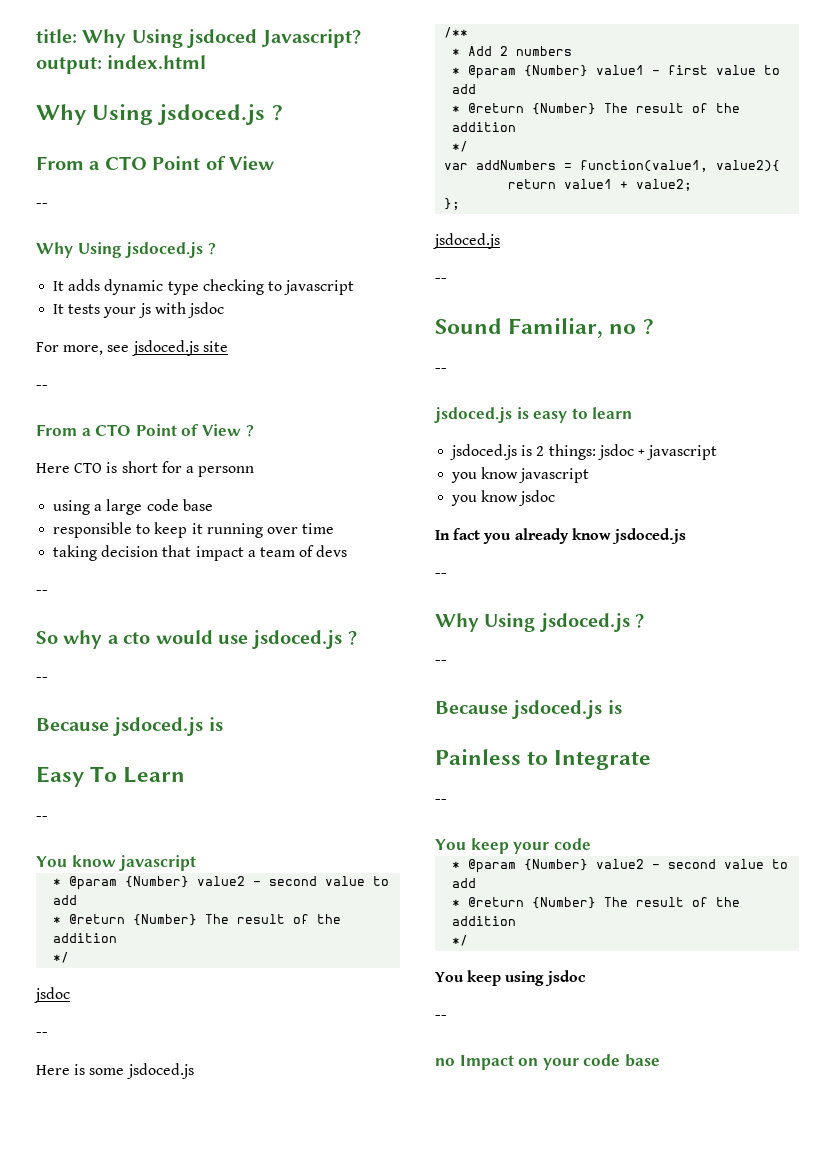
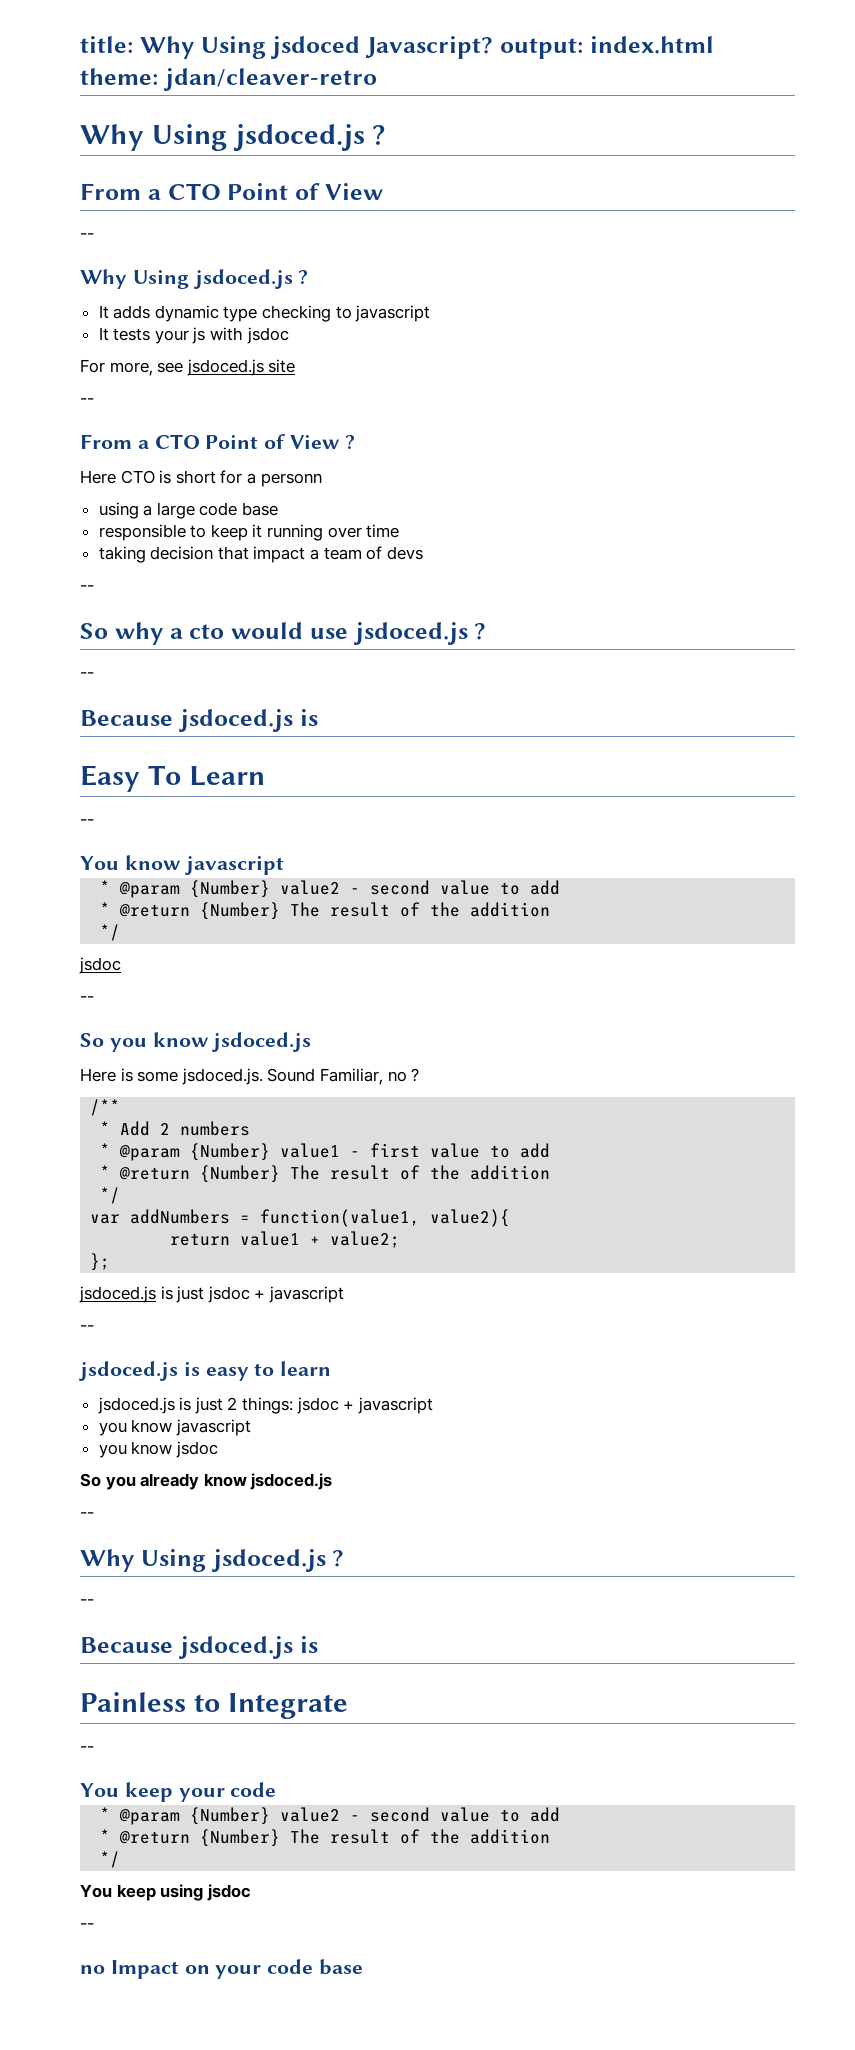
(207, 62) none -> [80,68,377,91] theme: jdan/cleaver-retro
(48, 1034) none -> [80,1032,312,1052] // So you know jsdoced.js
[126,1063,194,1079] jsdoced.js -> [181,1068,420,1085] jsdoced.js. Sound Familiar, no ?
[435,278,447,283] [435,318,654,338] // -- // Sound Familiar, no ? -> [160,1286,344,1303] is just jsdoc + javascript
(533, 450) none -> [194,1397,223,1414] just
[435,528,481,540] In fact -> [80,1473,101,1487] So

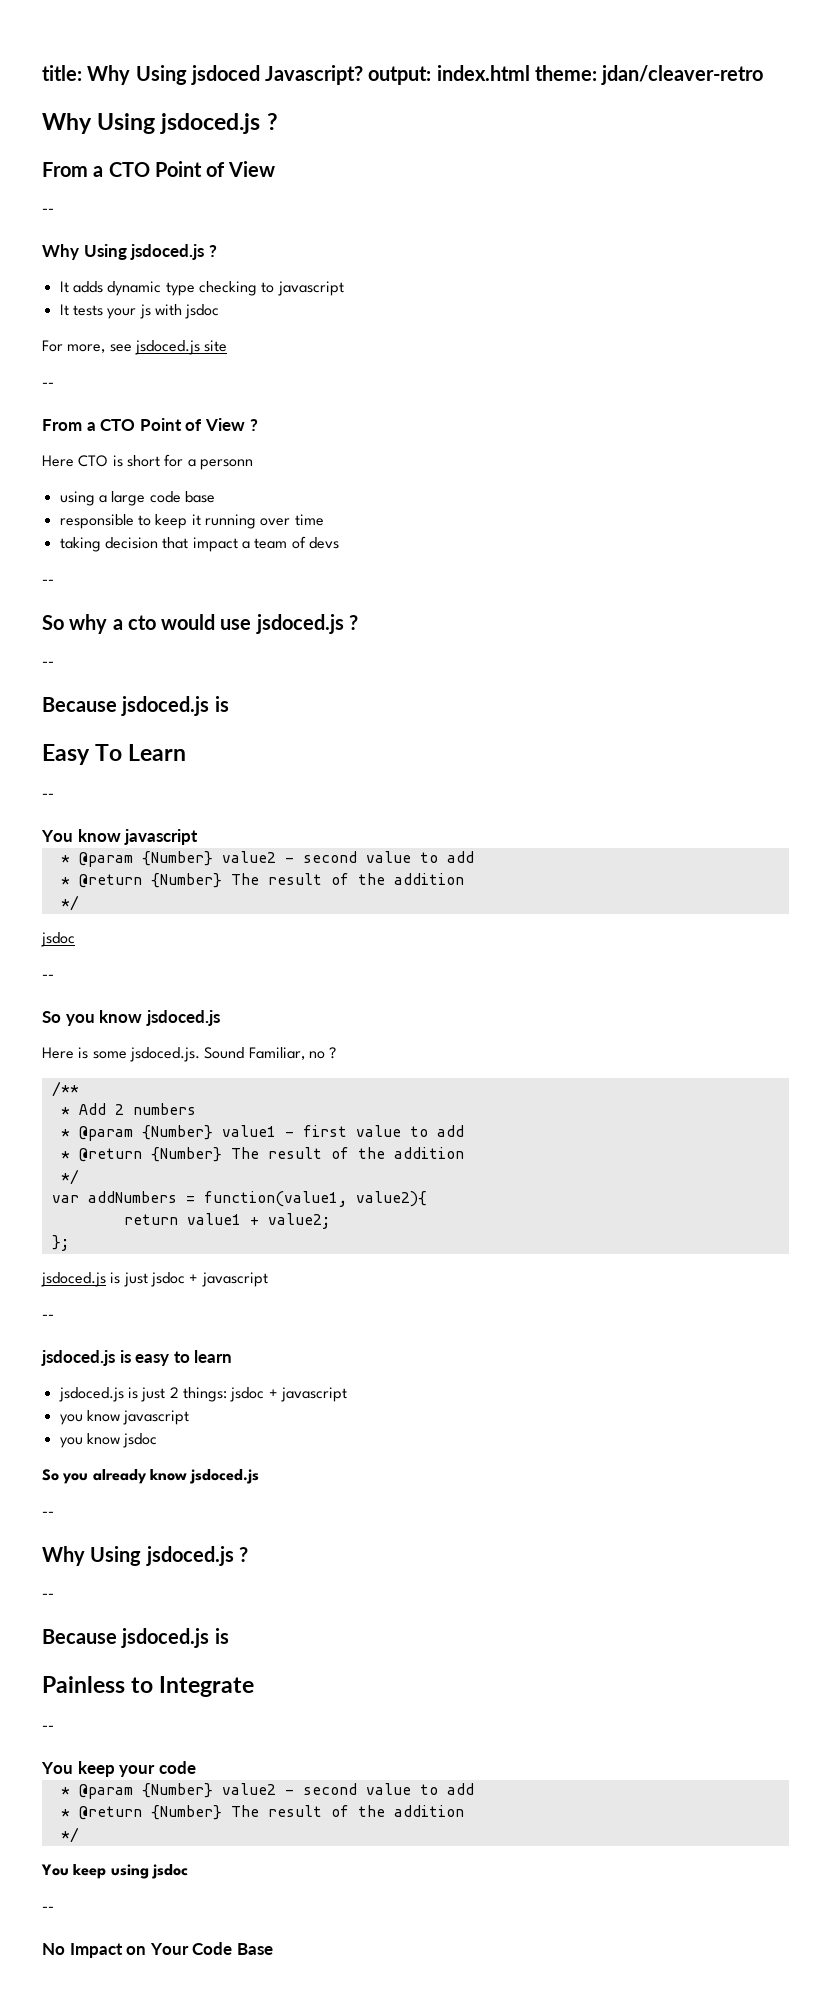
[80,1965,105,1974] no -> [42,1943,65,1955] No
[215,1959,364,1979] your code base -> [149,1942,273,1955] Your Code Base

